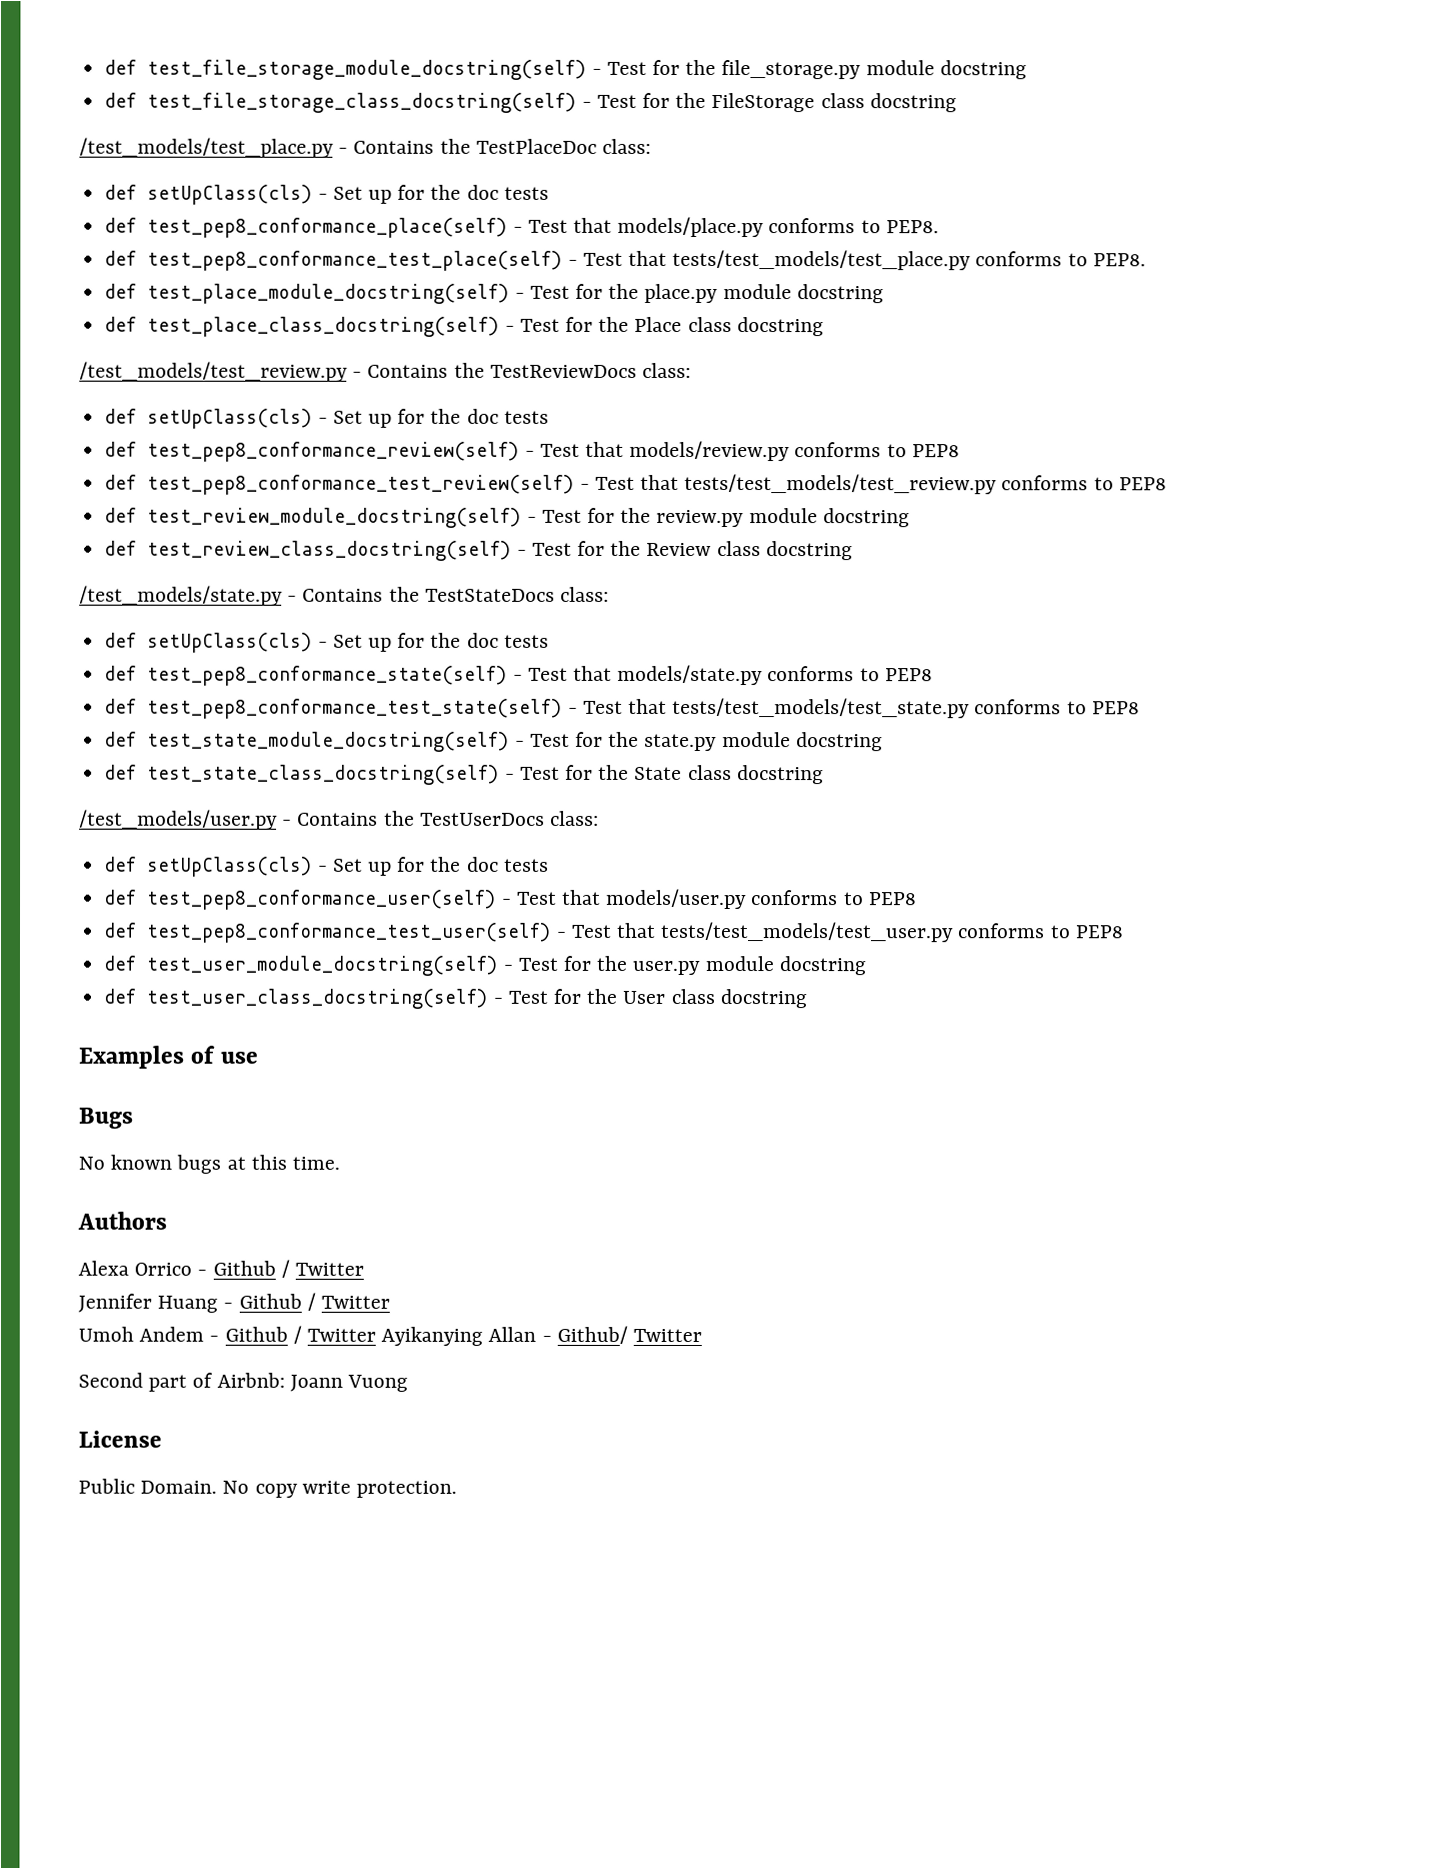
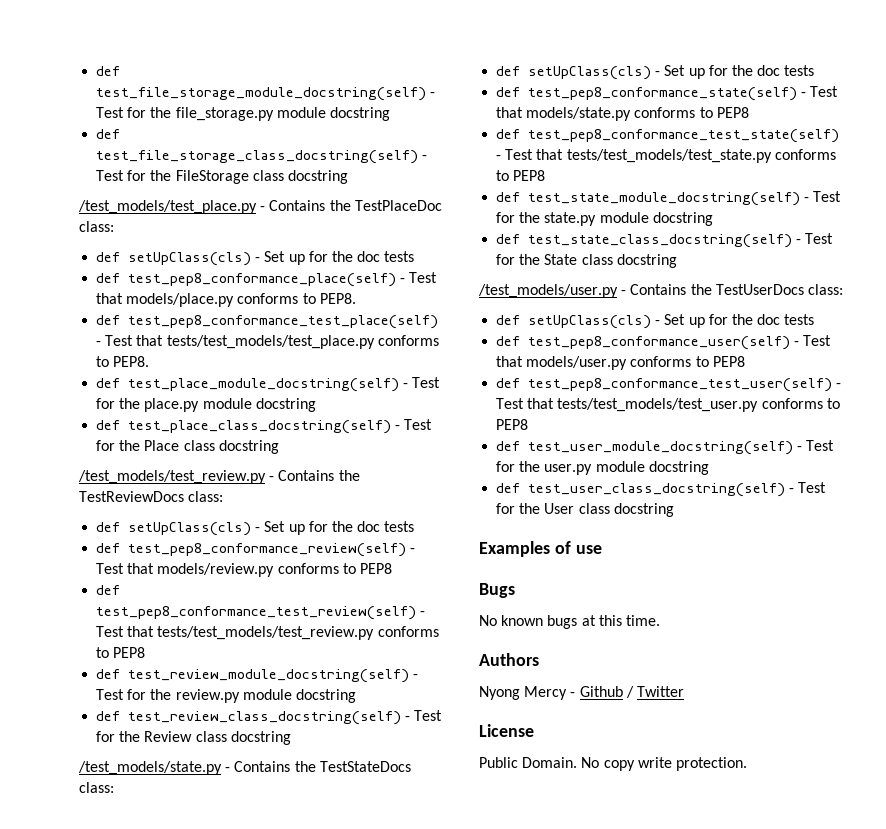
[78,1259,365,1278] [78,1292,391,1313] [78,1325,703,1346] [78,1372,409,1392] Alexa Orrico - Github / Twitter // Jennifer Huang - Github / Twitter // Umoh Andem - Github / Twitter Ayikanying Allan - Github/ Twitter // Second part of Airbnb: Joann Vuong -> [479,686,684,700] Nyong Mercy - Github / Twitter

